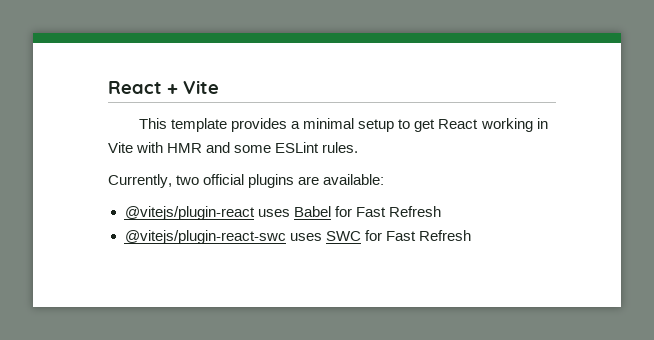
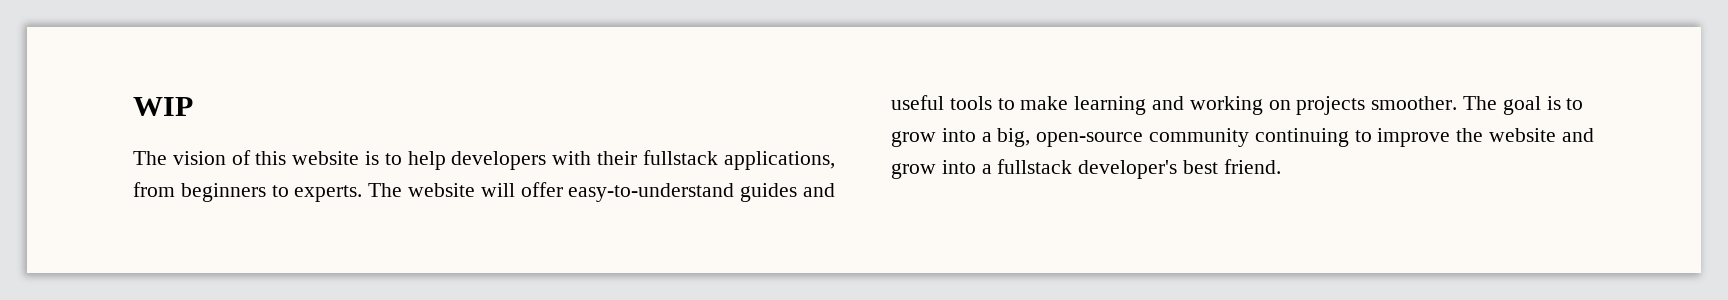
[108,80,219,94] [139,118,548,132] [108,142,359,153] [108,174,385,188] [124,206,441,220] [124,230,471,244] React + Vite // This template provides a minimal setup to get React working in Vite with HMR and some ESLint rules. // Currently, two official plugins are available: // @vitejs/plugin-react uses Babel for Fast Refresh // @vitejs/plugin-react-swc uses SWC for Fast Refresh -> [133,97,193,116] [133,150,835,170] [133,182,836,202] [891,95,1584,115] [891,128,1594,147] [891,159,1281,179] WIP // The vision of this website is to help developers with their fullstack applications, from beginners to experts. The website will offer easy-to-understand guides and useful tools to make learning and working on projects smoother. The goal is to grow into a big, open-source community continuing to improve the website and grow into a fullstack developer's best friend.

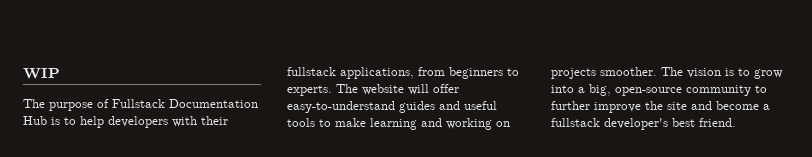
[172,150,360,165] vision of this website -> [49,99,258,111] [23,116,47,125] purpose of Fullstack Documentation Hub
[1502,96,1541,115] goal -> [687,68,721,78] vision
[1254,128,1594,147] [891,160,976,179] continuing to improve the website and grow into -> [755,85,767,93] [551,101,759,113] to further improve the site and become

